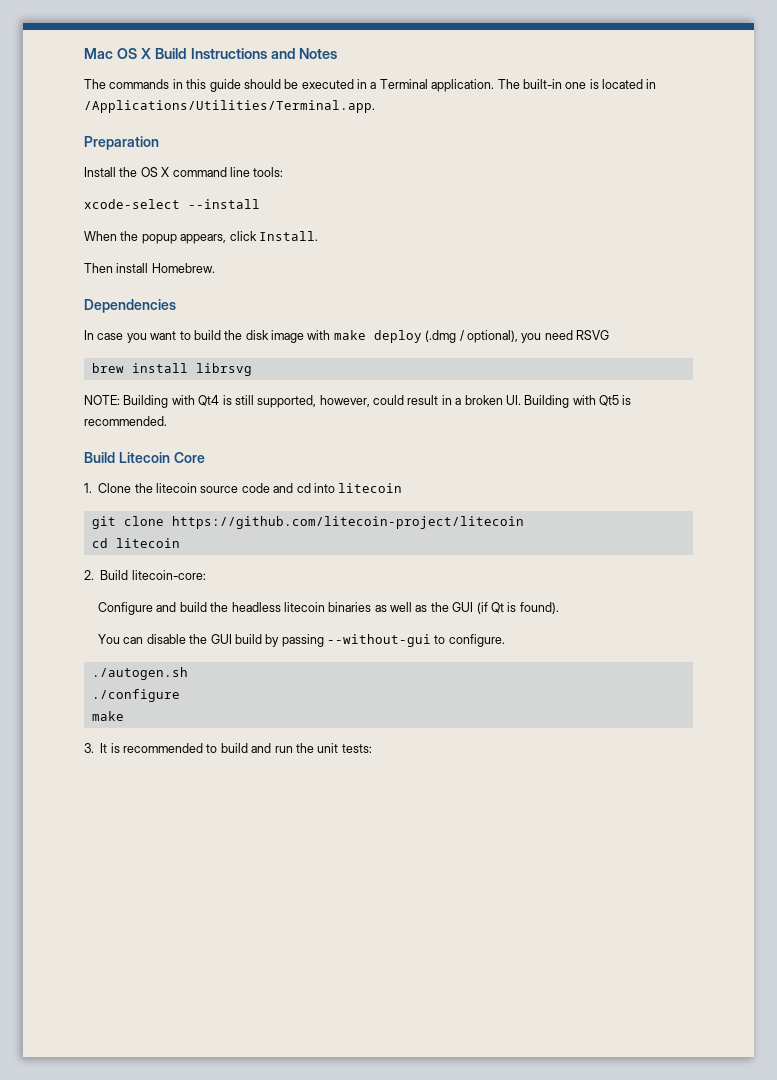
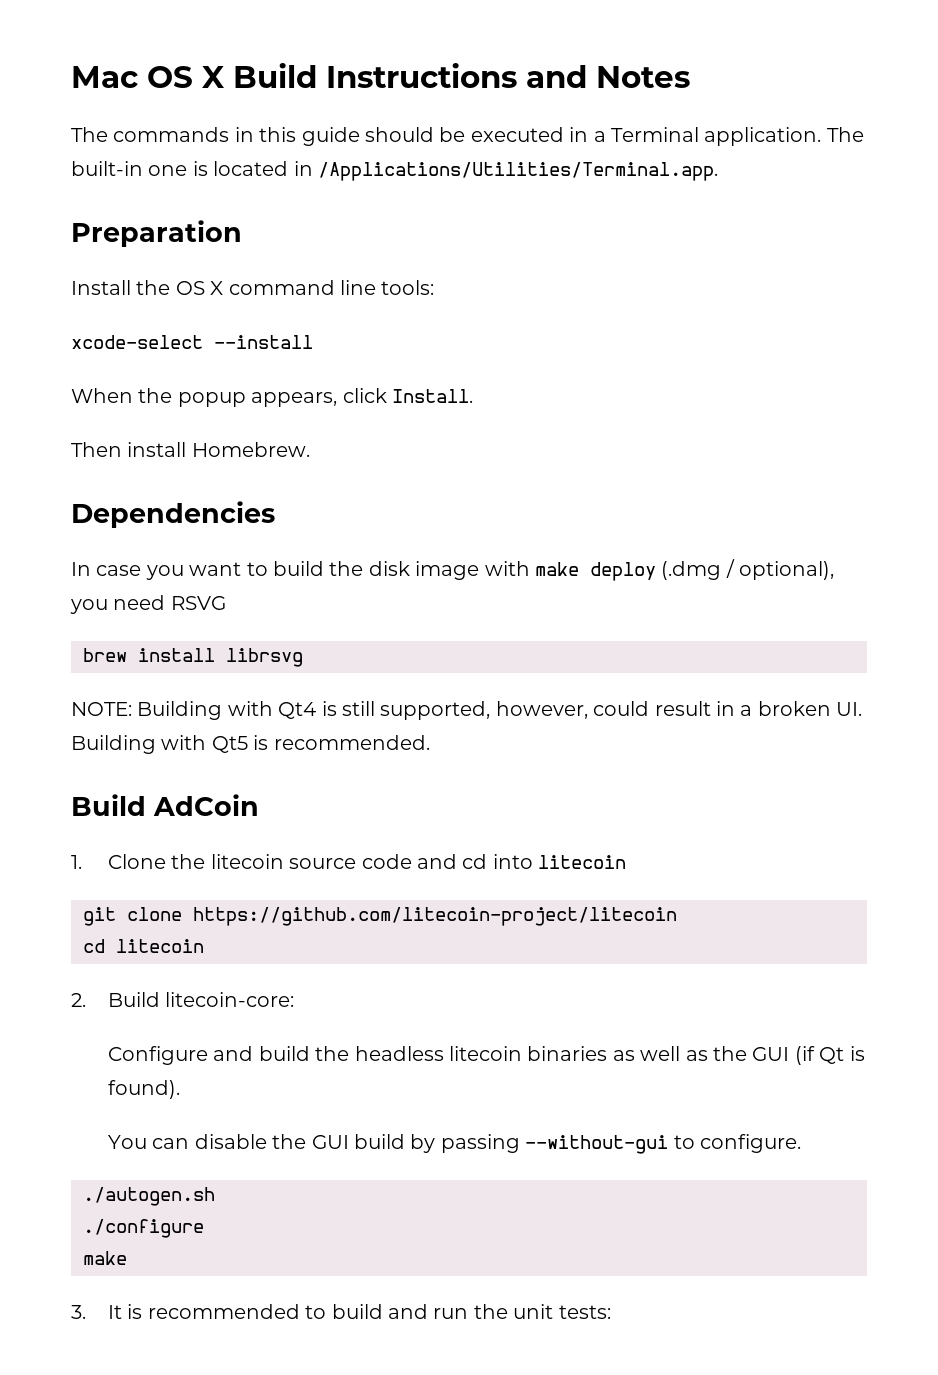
[118,452,205,463] Litecoin Core -> [153,794,259,816] AdCoin

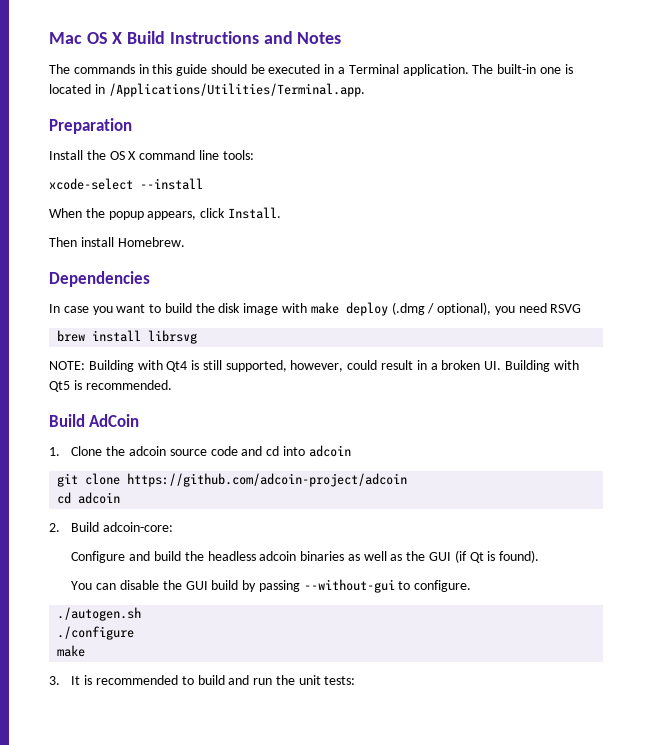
[210,854,284,869] litecoin -> [128,446,166,456] adcoin
[538,855,627,869] litecoin -> [308,445,351,457] adcoin
[193,907,677,926] [83,939,204,953] https://github.com/litecoin-project/litecoin // cd litecoin -> [127,473,408,487] [57,492,121,504] https://github.com/adcoin-project/adcoin // cd adcoin
[165,992,295,1007] litecoin-core: -> [103,522,174,532] adcoin-core:
[448,1046,522,1061] litecoin -> [259,551,297,561] adcoin

